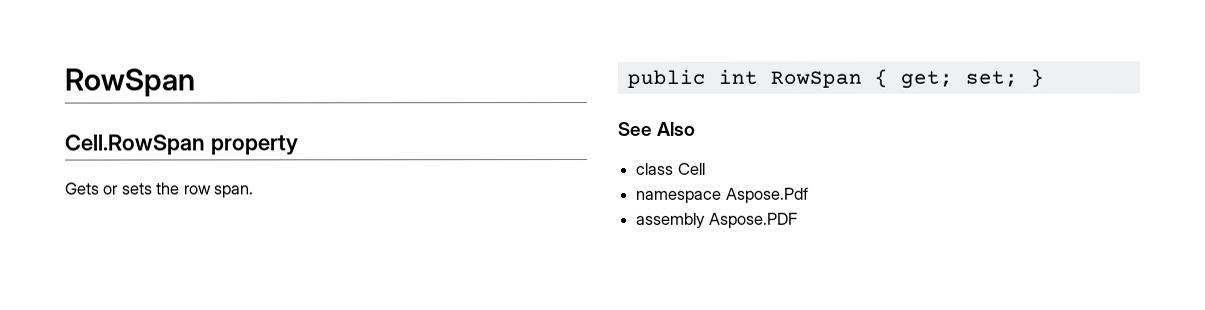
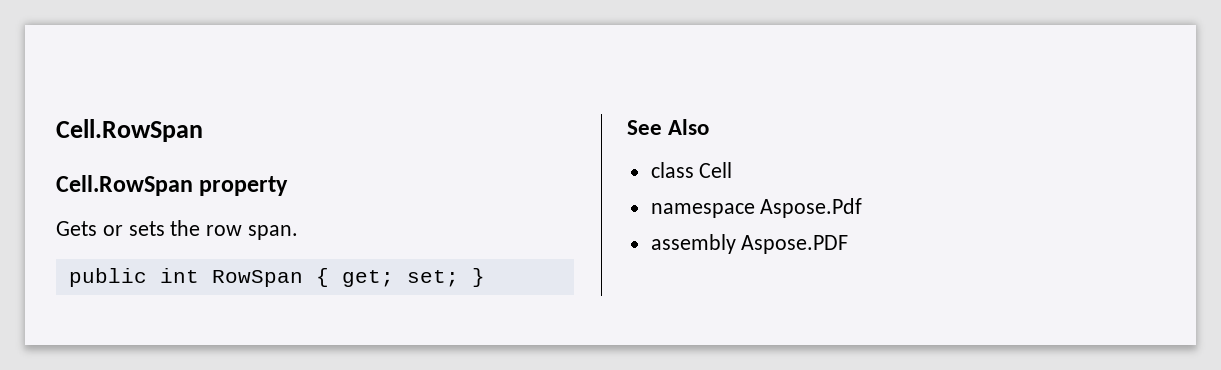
[64,68,195,97] RowSpan -> [56,119,203,142] Cell.RowSpan

